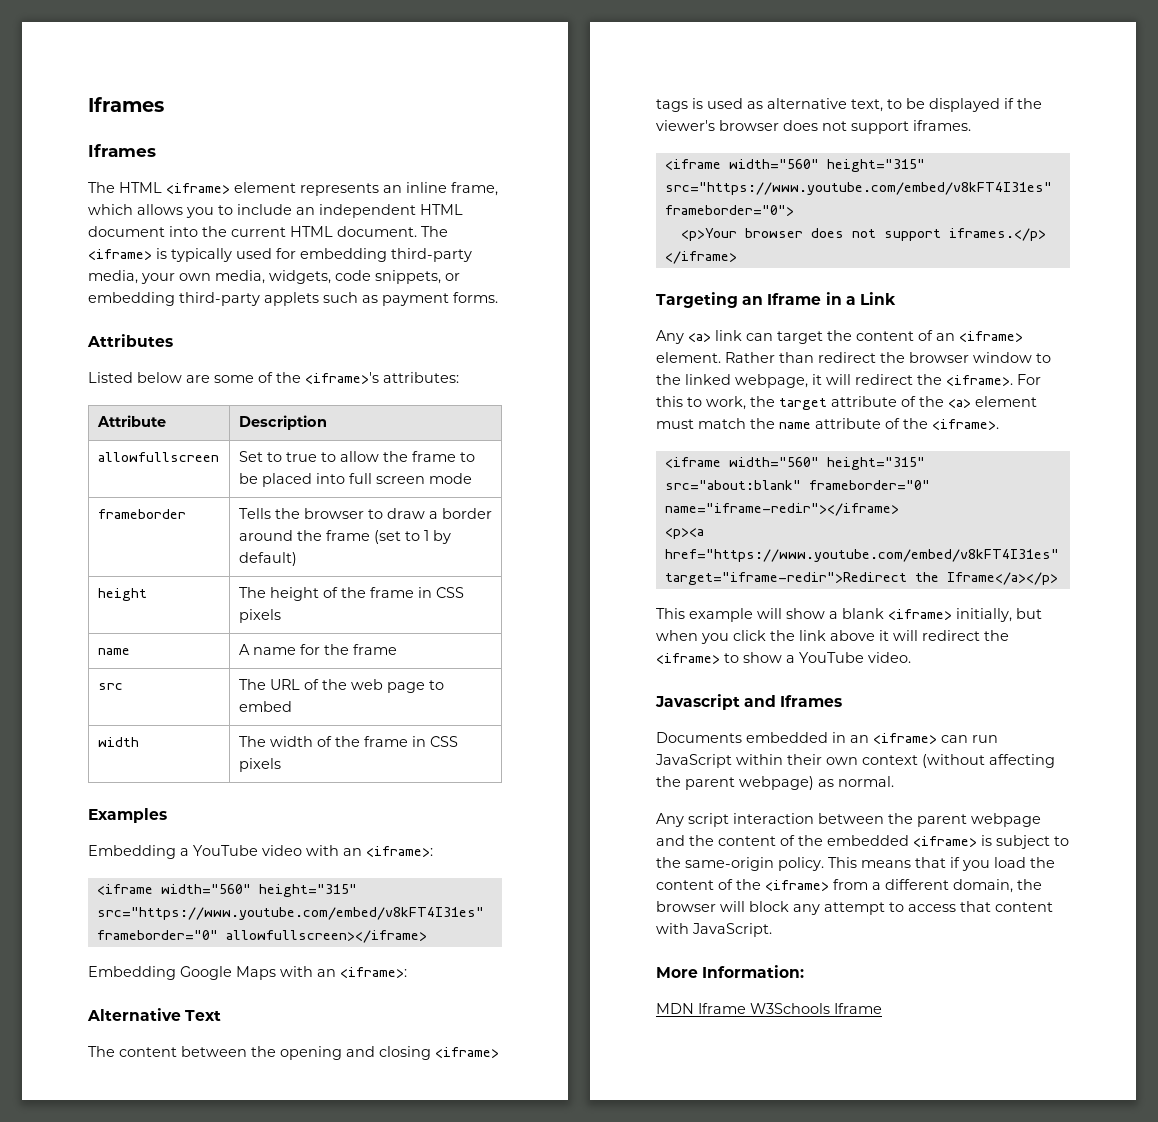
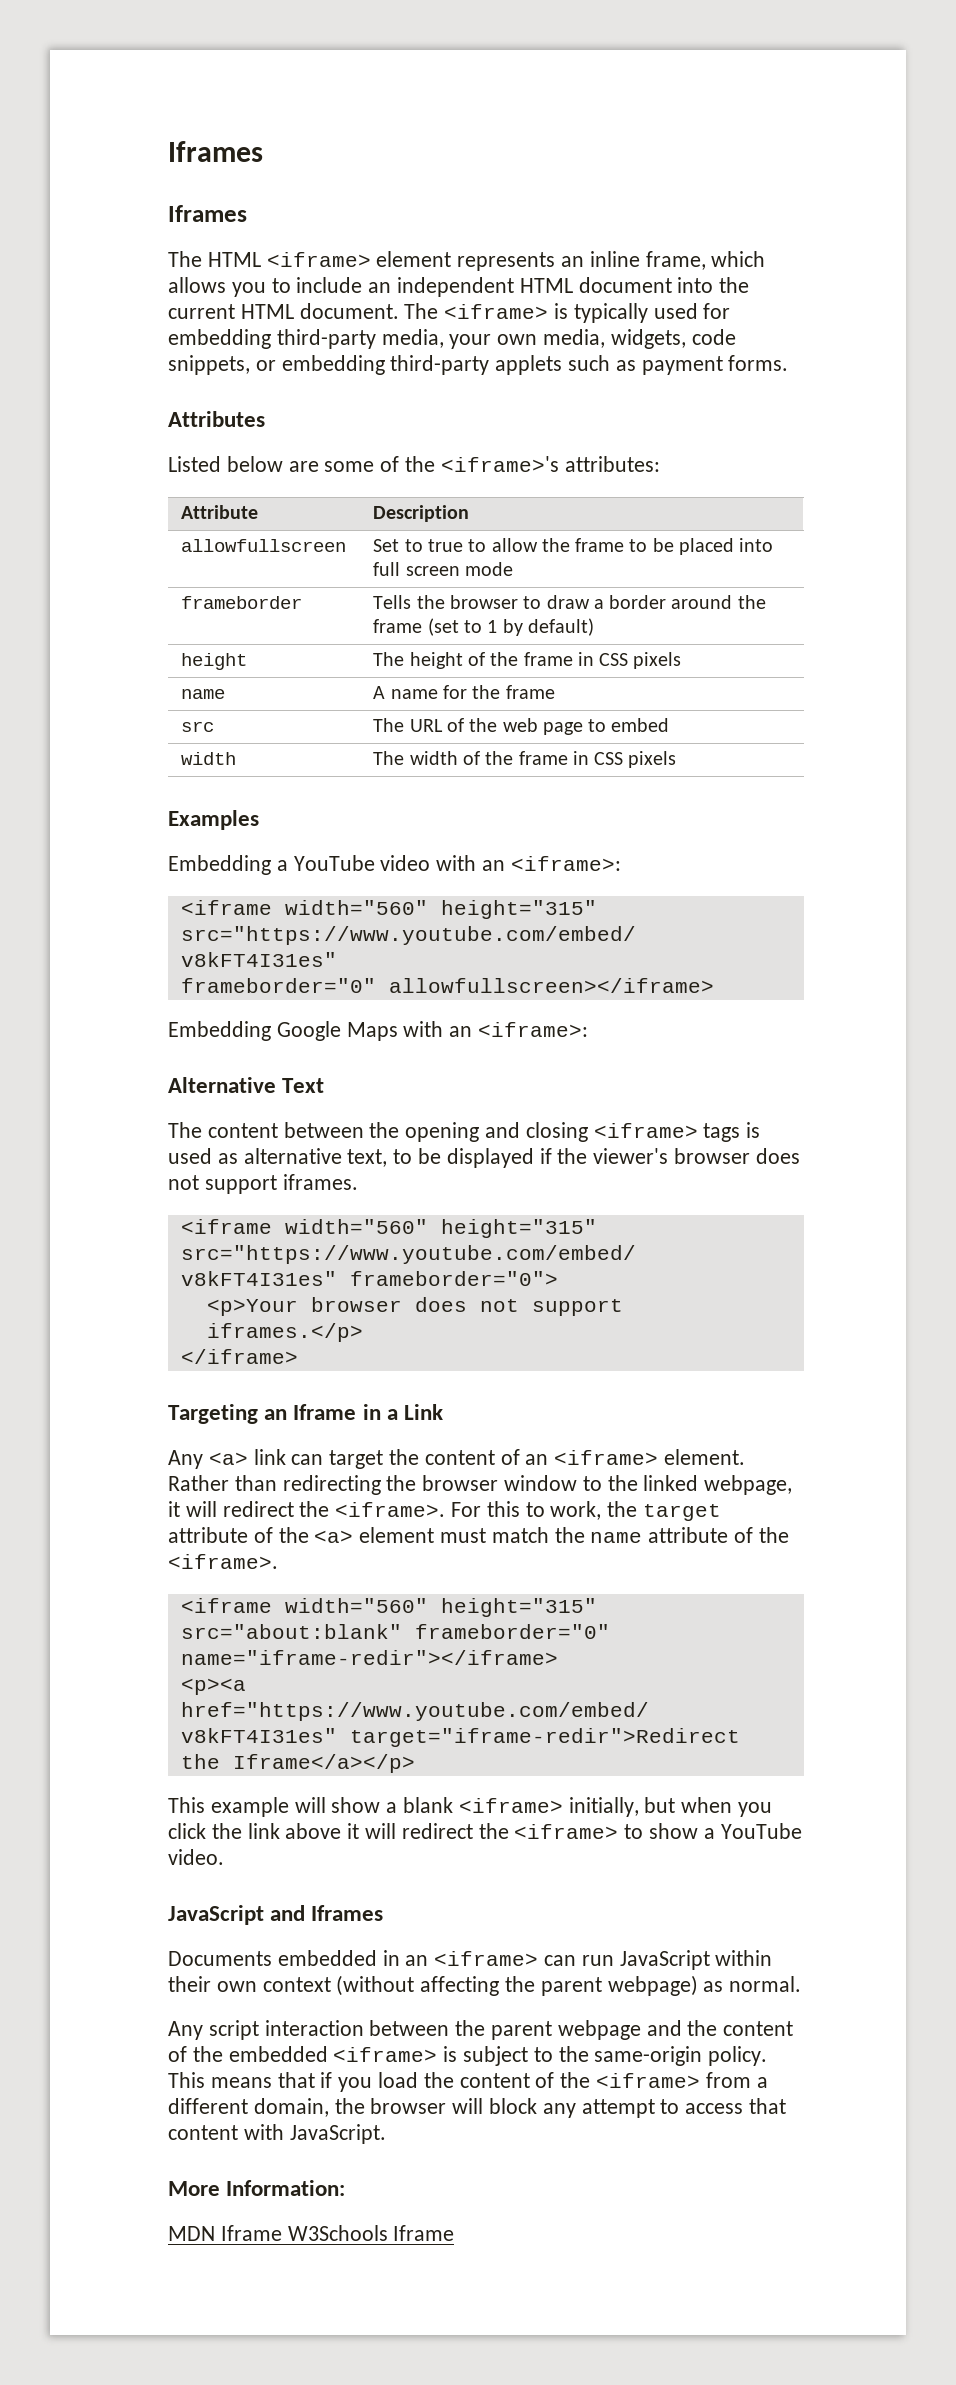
[818,352,876,363] redirect -> [282,1475,381,1495] redirecting
[655,694,740,710] Javascript -> [168,1905,264,1925] JavaScript

